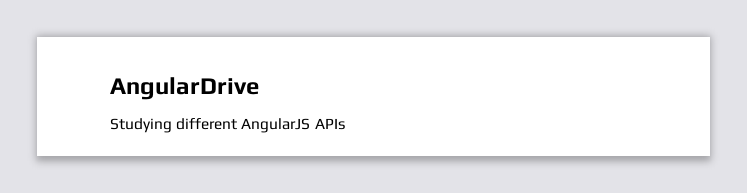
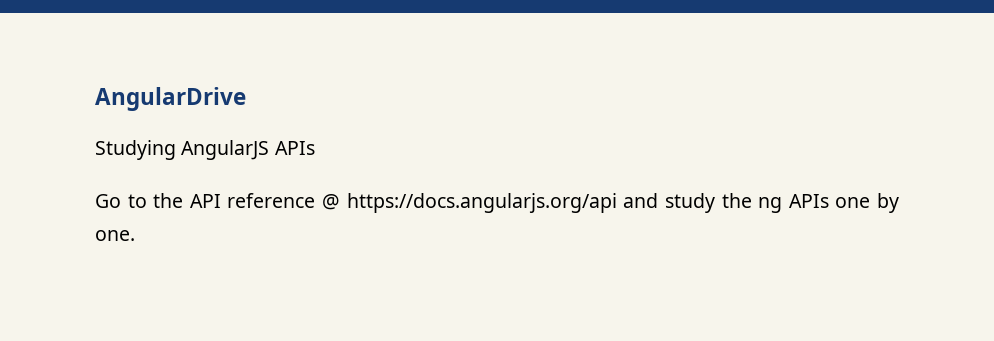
[176,118,238,130] different -> (176, 150) none
(345, 124) none -> [95,193,900,213] [95,230,135,241] // Go to the API reference @ https://docs.angularjs.org/api and study the ng APIs one by one.

